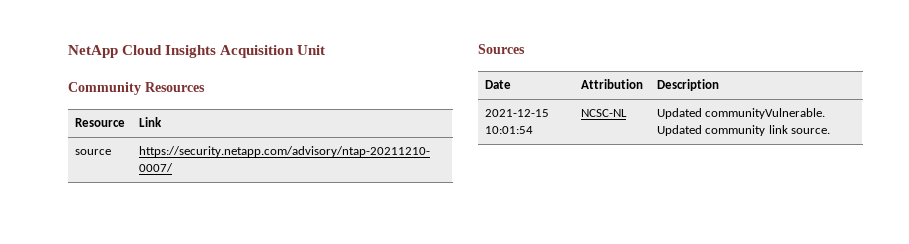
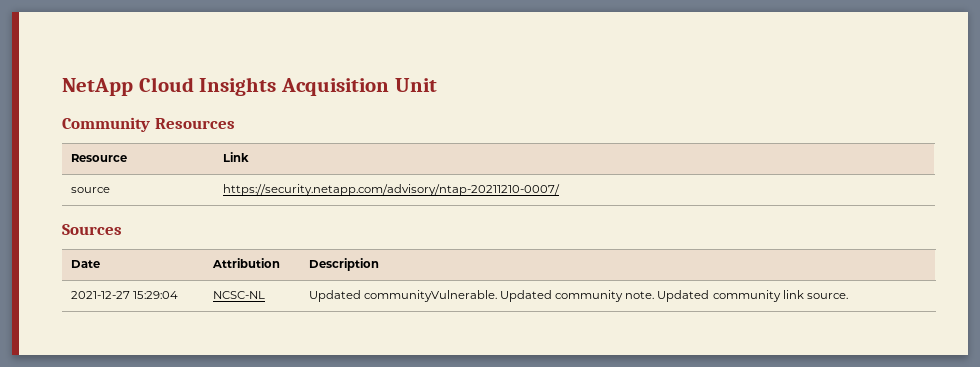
[484,109,549,117] [484,126,533,134] 2021-12-15 10:01:54 -> [70,291,179,299] 2021-12-27 15:29:04
(766, 130) none -> [625,290,781,302] note. Updated community

